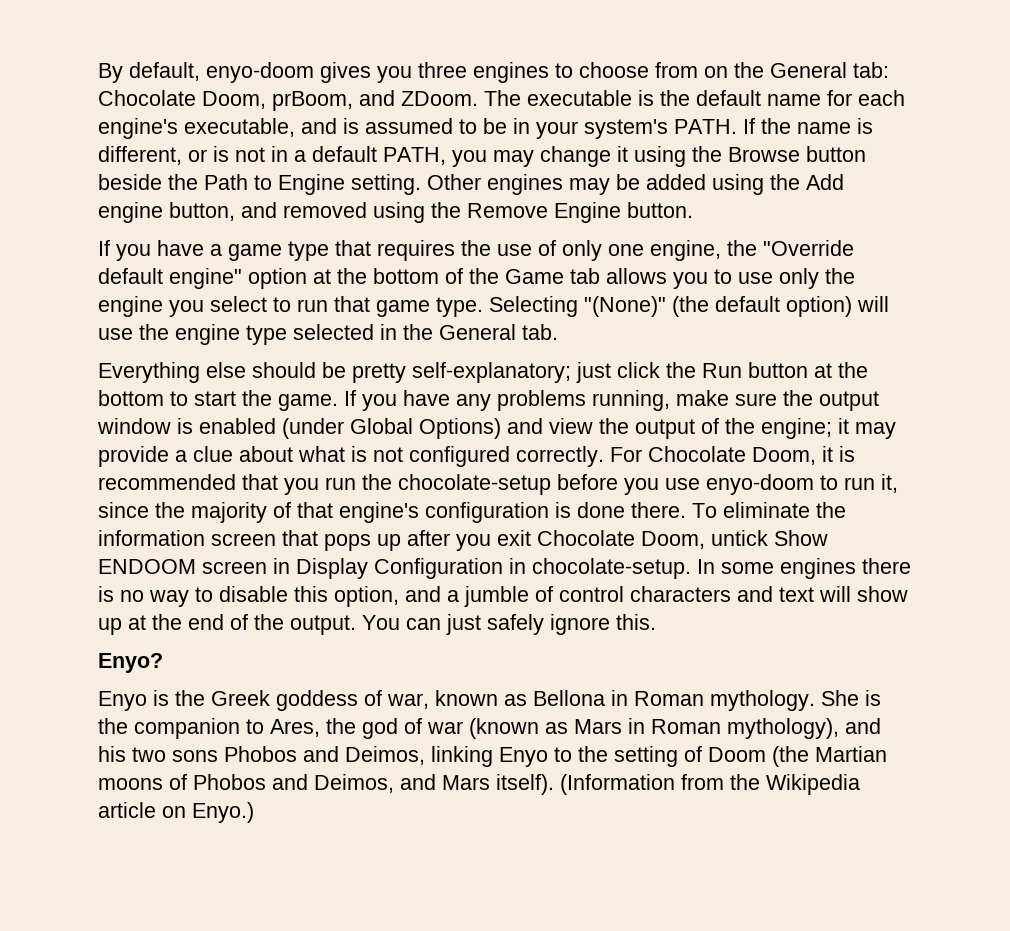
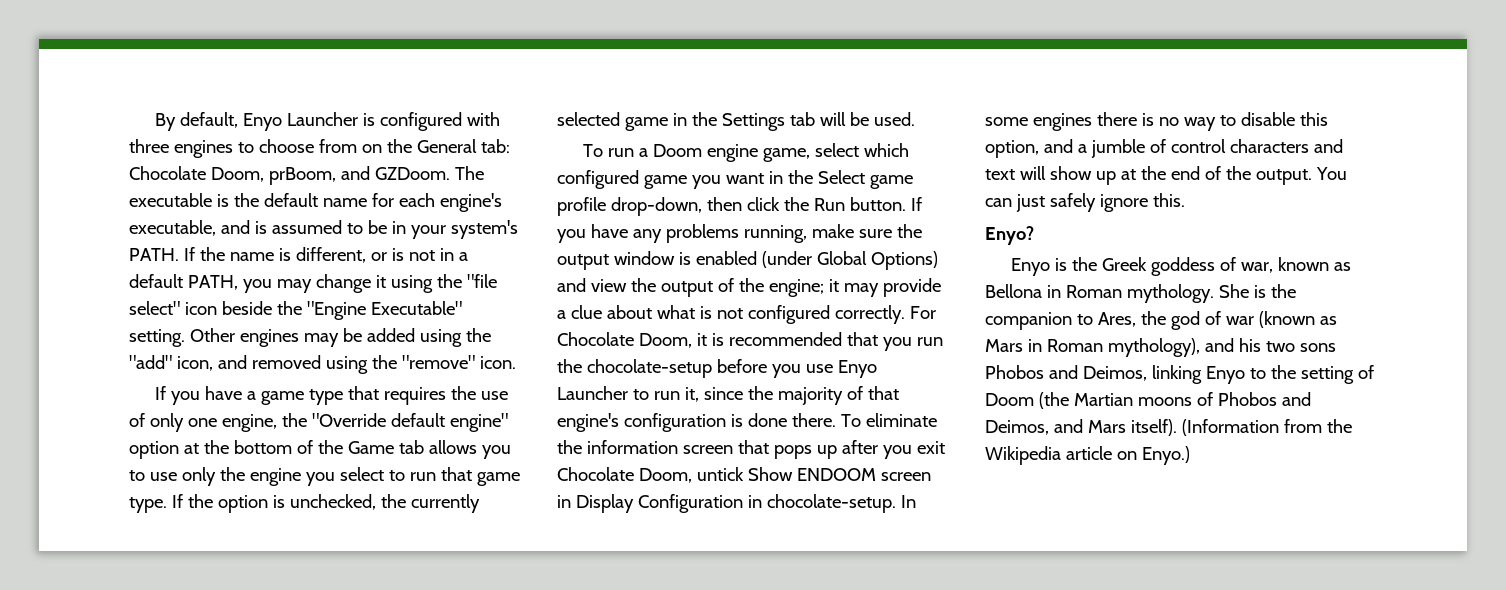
[206,62,412,83] enyo-doom gives you -> [243,112,501,131] Enyo Launcher is configured with
[401,91,478,106] ZDoom. -> [374,167,450,180] GZDoom.
[728,146,866,162] [98,174,345,195] Browse button beside the Path to Engine -> [466,274,497,288] [129,301,462,320] "file select" icon beside the "Engine Executable"
[806,174,844,190] [98,202,235,223] Add engine button, -> [129,355,213,371] "add" icon,
[467,202,693,223] Remove Engine button. -> [401,355,516,369] "remove" icon.
[489,296,889,317] [98,324,558,345] [98,362,868,383] [98,390,338,411] Selecting "(None)" (the default option) will use the engine type selected in the General tab. // Everything else should be pretty self-explanatory; just click the Run button at the bottom to start the game. -> [171,494,480,513] [557,112,915,131] [583,143,910,162] [557,170,913,189] [557,197,906,216] If the option is unchecked, the currently selected game in the Settings tab will be used. // To run a Doom engine game, select which configured game you want in the Select game profile drop-down, then click the Run button.
[706,474,814,495] enyo-doom -> [837,360,877,378] [557,386,628,400] Enyo Launcher

